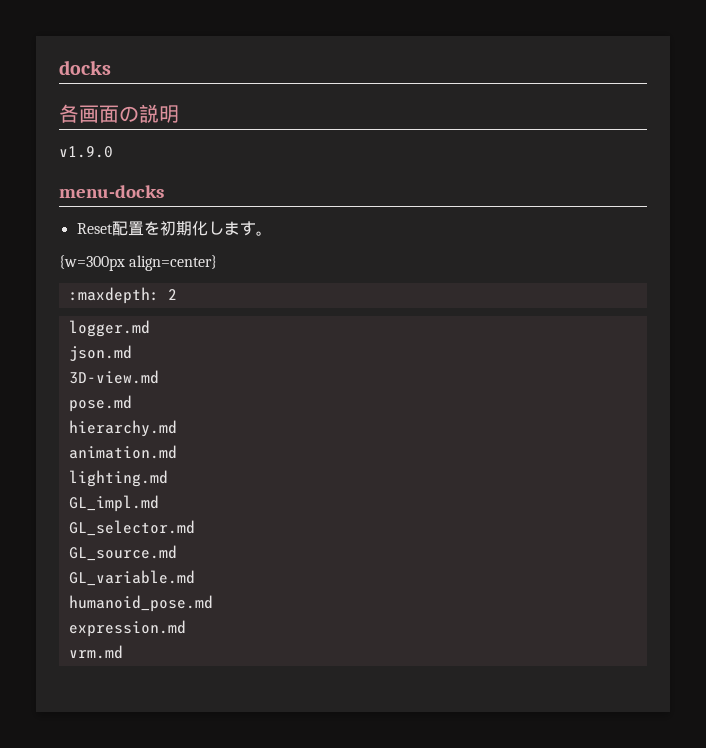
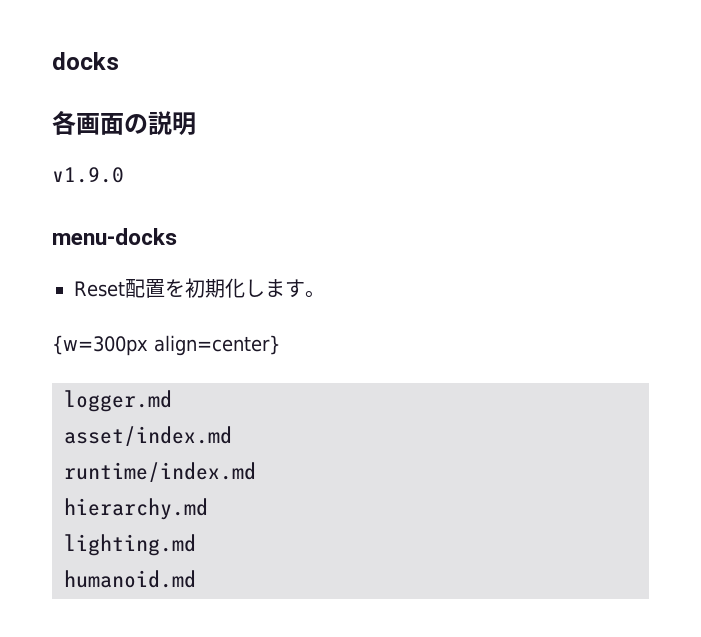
[68,287,177,304] // :maxdepth: 2 -> (280, 345) none
[68,345,132,361] [68,370,159,384] [68,395,132,412] json.md // 3D-view.md // pose.md -> [64,426,232,446] [64,462,256,482] asset/index.md // runtime/index.md
[68,445,177,459] // animation.md -> (208, 509) none
[68,495,159,512] [68,520,195,536] [68,545,177,561] [68,570,195,586] [68,595,213,612] [68,620,186,637] [68,645,123,659] GL_impl.md // GL_selector.md // GL_source.md // GL_variable.md // humanoid_pose.md // expression.md // vrm.md -> [64,570,196,588] humanoid.md

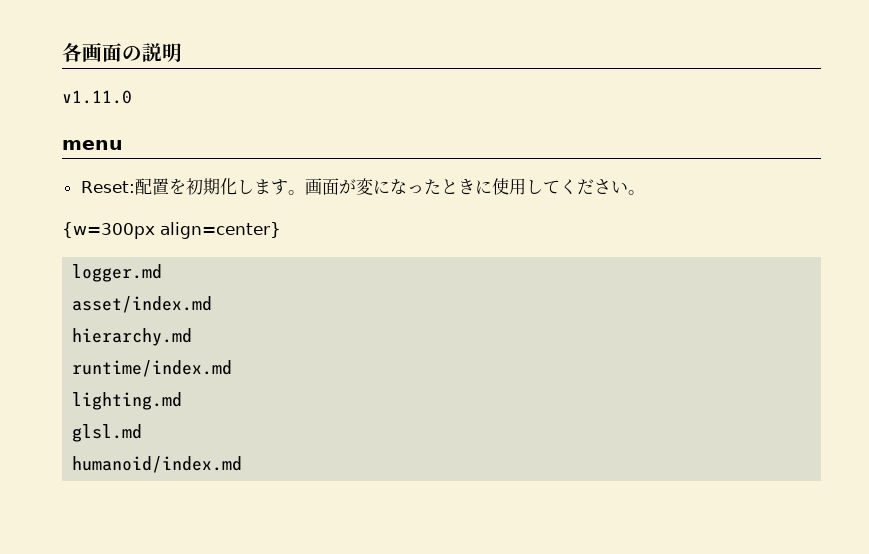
[52,52,119,70] docks // -> (62, 52) none
[52,167,124,183] [52,228,177,245] [74,281,125,297] v1.9.0 // menu-docks // Reset -> [62,90,132,104] [62,140,123,150] [80,181,135,193] v1.11.0 // menu // Reset:
(325, 294) none -> [304,178,645,195] 画面が変になったときに使用してください。
(232, 436) none -> [72,328,193,346] // hierarchy.md
[64,498,208,520] // hierarchy.md -> (233, 368) none
[64,570,196,588] humanoid.md -> [72,424,143,442] [72,456,243,473] glsl.md // humanoid/index.md

